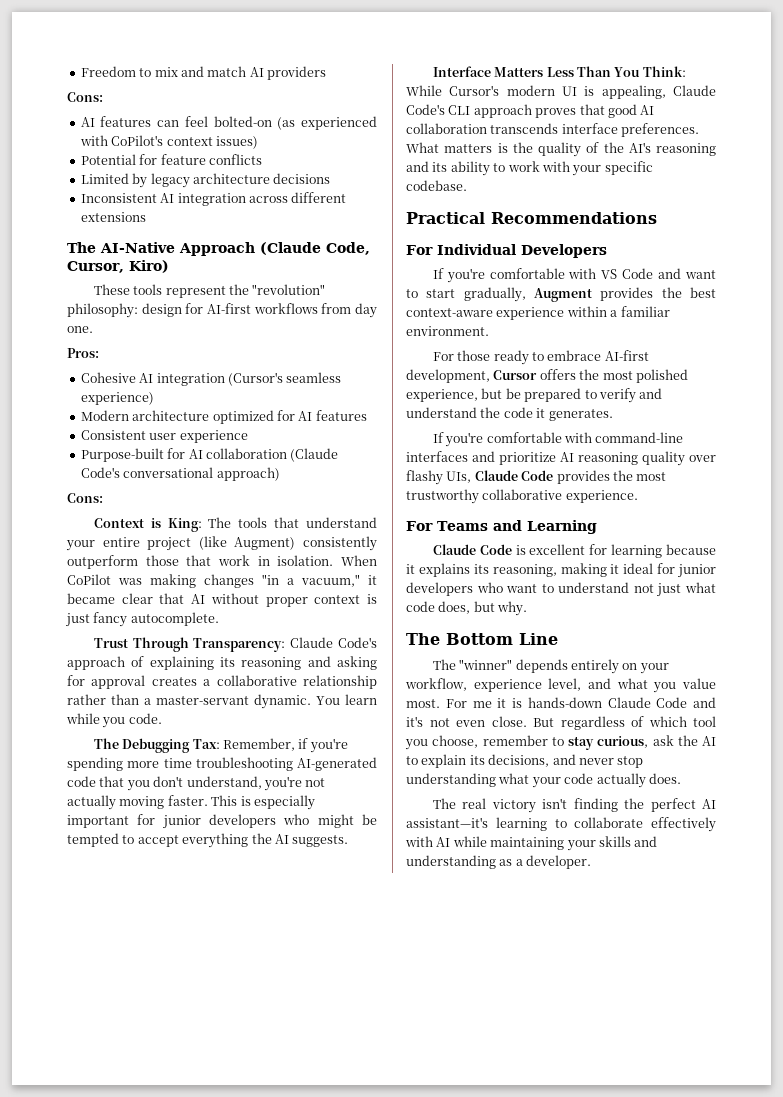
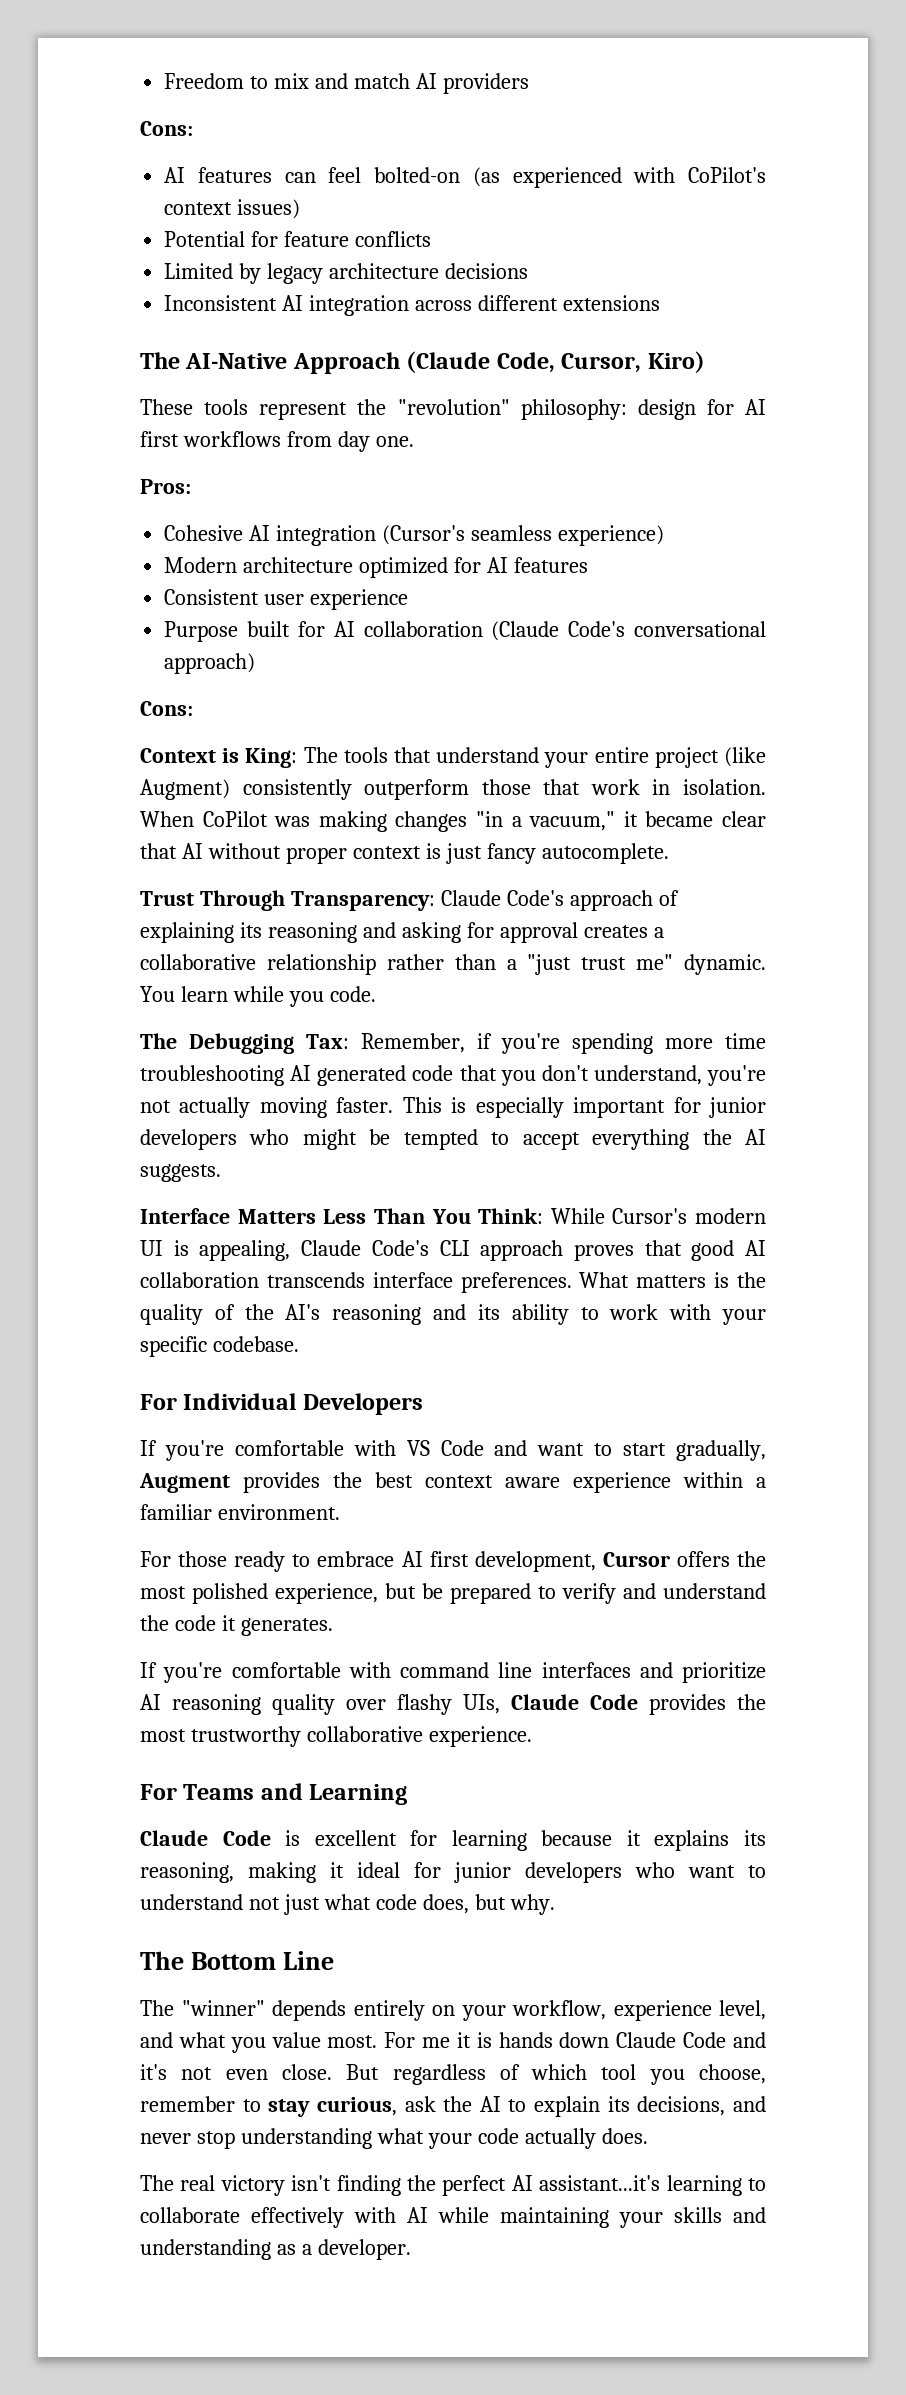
[207,303,251,314] AI-first -> [745,399,766,415] [140,431,179,447] AI first
[80,448,164,462] Purpose-built -> [164,621,291,642] Purpose built
[156,696,249,705] master-servant -> [527,954,674,975] "just trust me"
[297,757,377,771] AI-generated -> [290,1065,407,1086] AI generated
[406,212,657,224] // Practical Recommendations -> (299, 1344) none
[406,308,493,317] context-aware -> [425,1475,560,1488] context aware
[604,350,649,361] AI-first -> [401,1551,469,1567] AI first
[595,432,684,443] command-line -> [400,1662,533,1678] command line
[527,697,602,708] hands-down -> [498,2032,610,2048] hands down
[406,817,488,828] assistant—it's -> [539,2175,661,2191] assistant...it's

